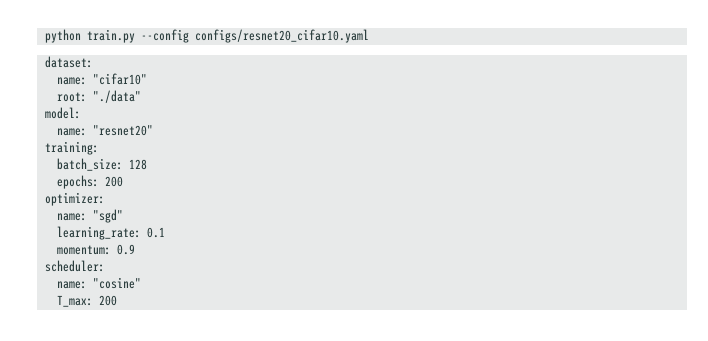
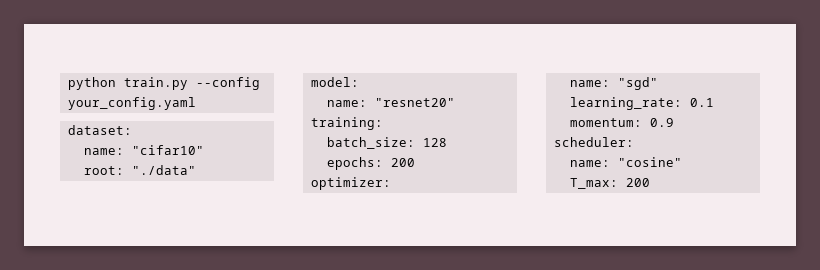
[195,29,370,43] configs/resnet20_cifar10.yaml -> [67,97,196,110] your_config.yaml

